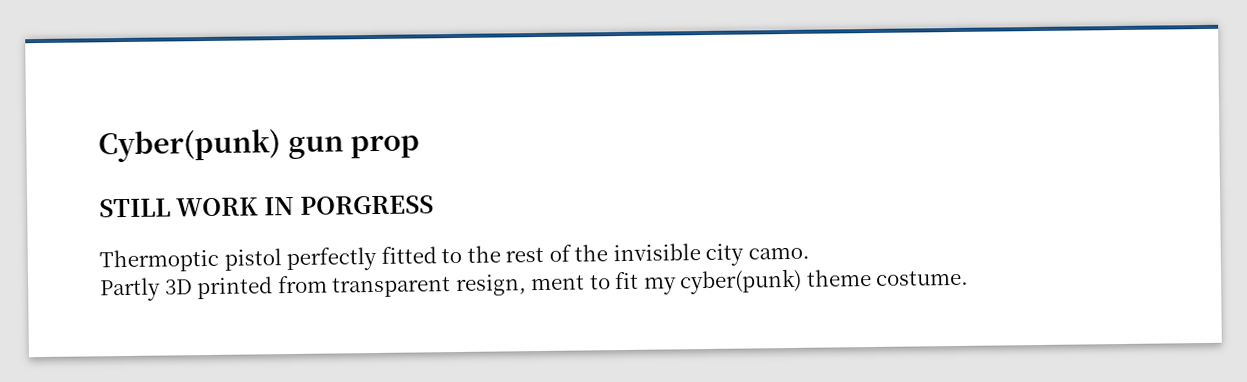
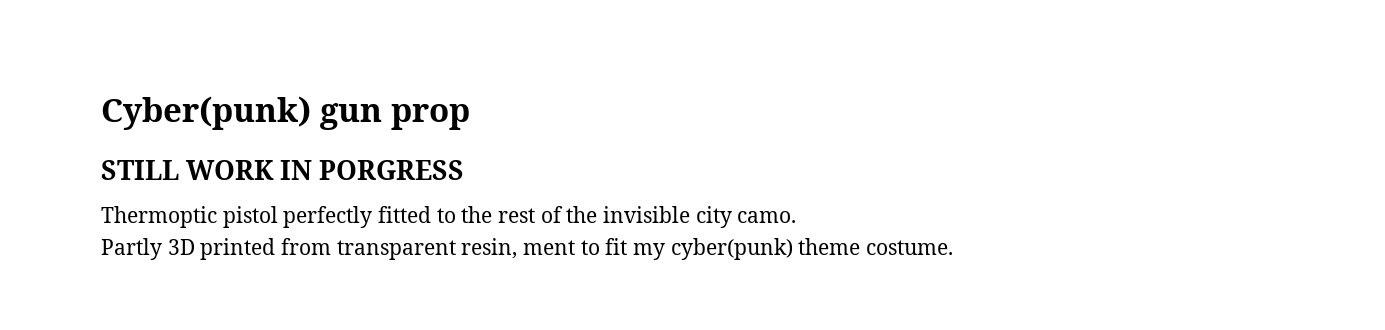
[454,274,527,297] resign, -> [461,238,518,259] resin,

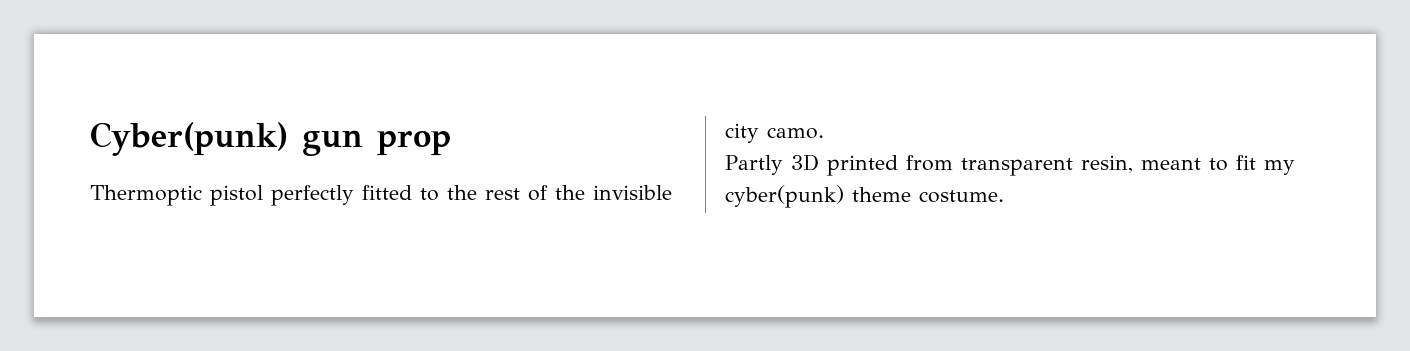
[101,160,465,180] // STILL WORK IN PORGRESS -> (451, 143) none
[523,240,576,255] ment -> [1140,158,1201,170] meant

